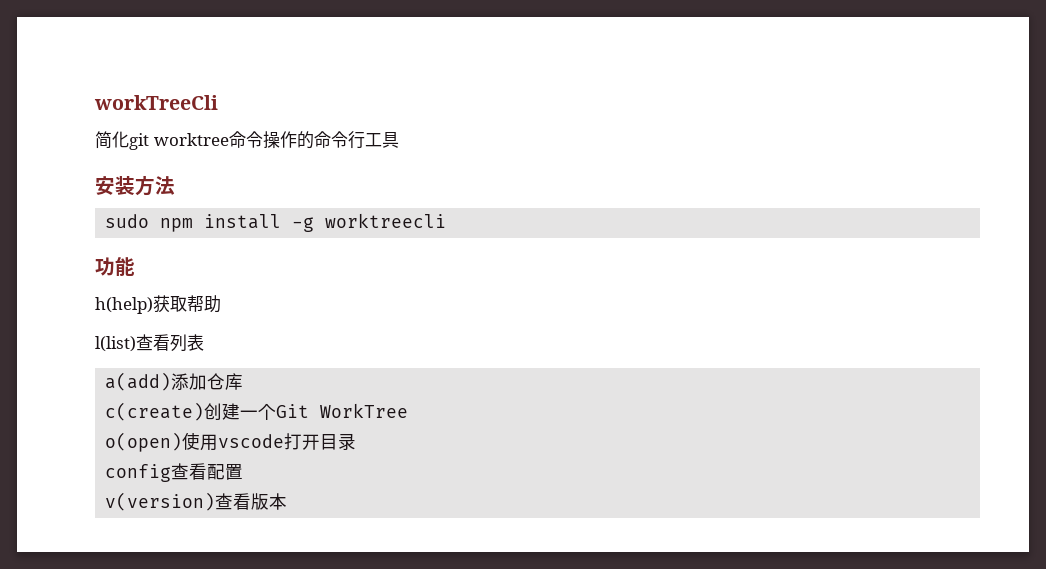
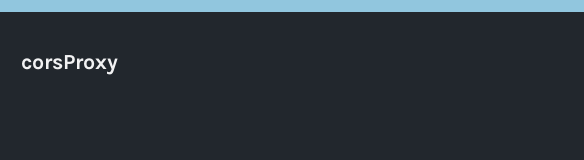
[94,95,218,110] [95,131,399,150] [95,175,175,196] [105,213,447,232] [95,257,135,276] [95,295,221,314] [95,334,204,352] [105,372,244,391] [105,402,409,421] [105,432,357,452] [105,463,244,482] [105,492,288,511] workTreeCli // 简化git worktree命令操作的命令行工具 // 安装方法 // sudo npm install -g worktreecli // 功能 // h(help)获取帮助 // l(list)查看列表 // a(add)添加仓库 // c(create)创建一个Git WorkTree // o(open)使用vscode打开目录 // config查看配置 // v(version)查看版本 -> [21,55,118,75] corsProxy

